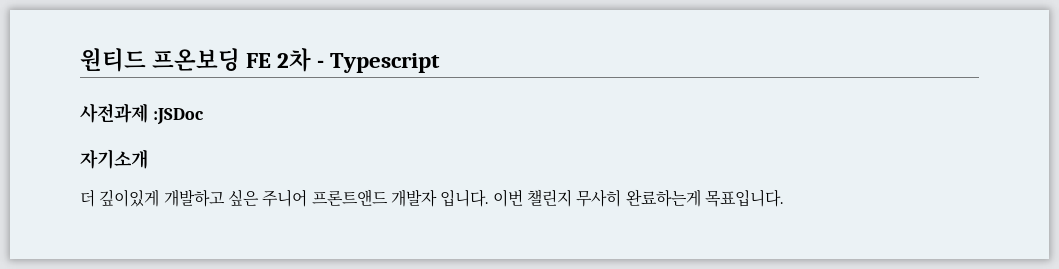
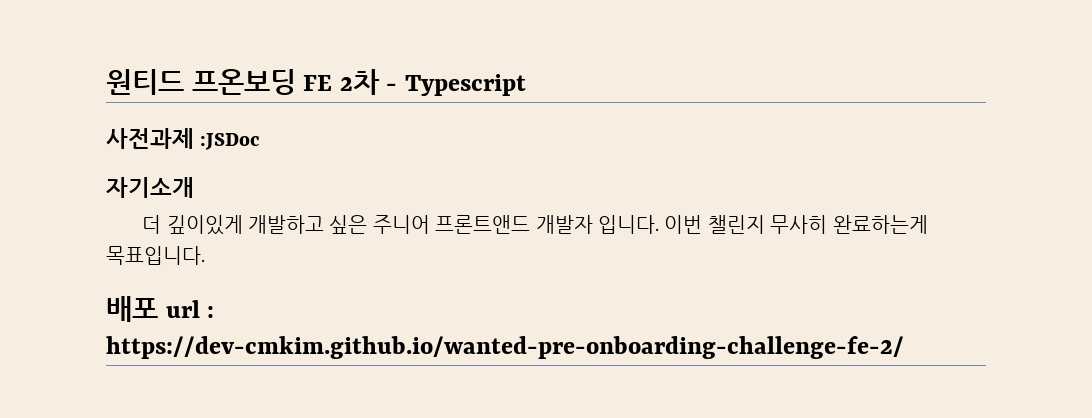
(783, 198) none -> [106,296,215,322] [106,336,904,359] // 배포 url : https://dev-cmkim.github.io/wanted-pre-onboarding-challenge-fe-2/

